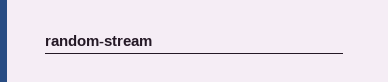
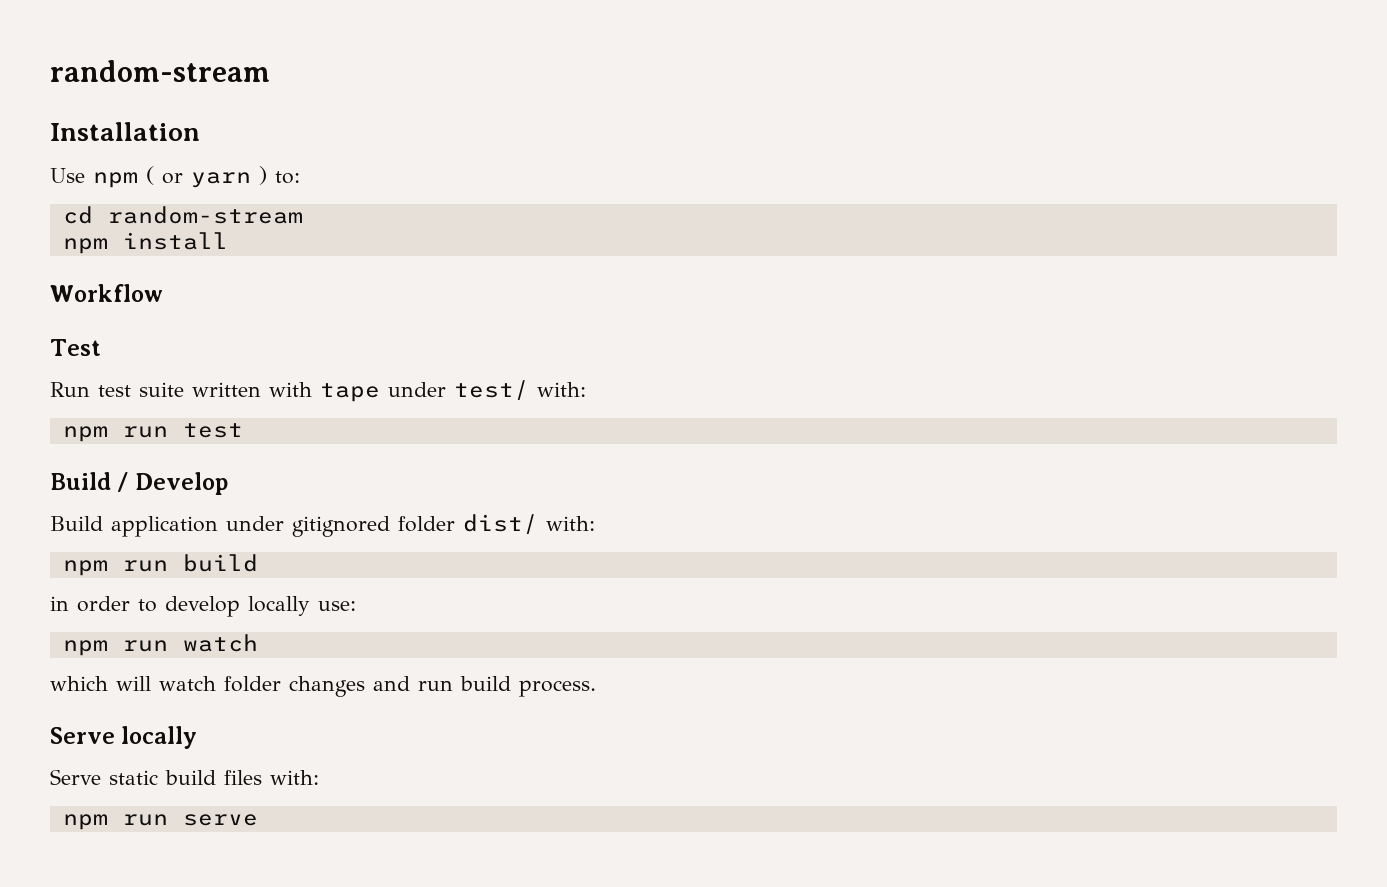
[45,35,152,46] random-stream -> [50,60,270,82] [50,122,200,141] [50,166,300,188] [62,206,303,224] [62,232,228,254] [50,284,163,302] [50,339,101,356] [50,380,586,402] [62,423,243,442] [50,472,228,495] [50,514,595,537] [62,554,258,576] [50,596,356,617] [62,634,258,656] [50,676,596,697] [50,726,198,749] [50,769,319,785] [62,814,258,830] random-stream // Installation // Use npm ( or yarn ) to: // cd random-stream // npm install // Workflow // Test // Run test suite written with tape under test/ with: // npm run test // Build / Develop // Build application under gitignored folder dist/ with: // npm run build // in order to develop locally use: // npm run watch // which will watch folder changes and run build process. // Serve locally // Serve static build files with: // npm run serve

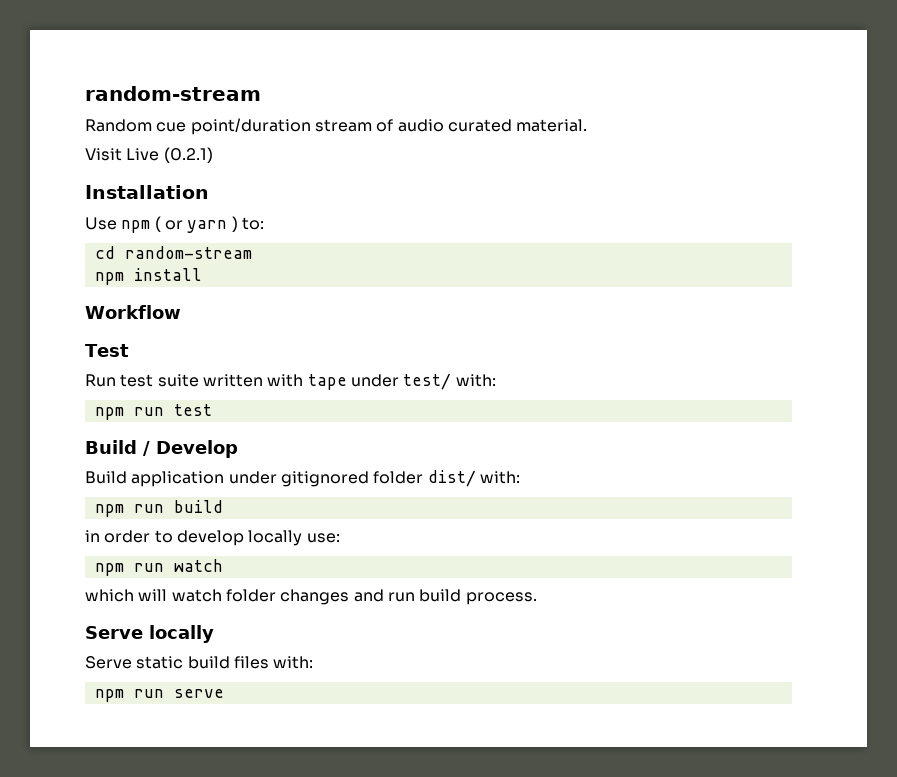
[50,60,270,82] random-stream -> [85,86,261,101] [85,118,588,135] [85,147,213,163] random-stream // Random cue point/duration stream of audio curated material. // Visit Live (0.2.1)

